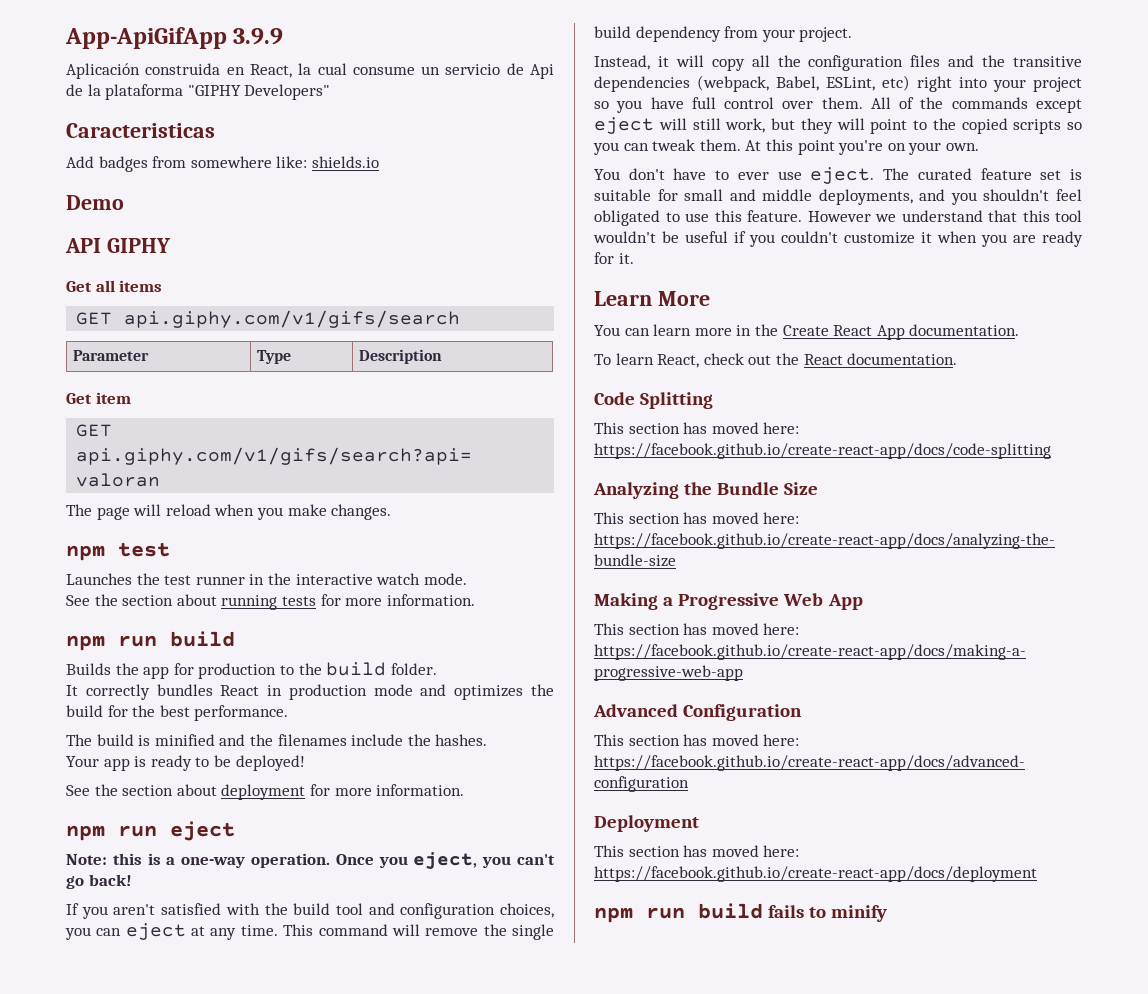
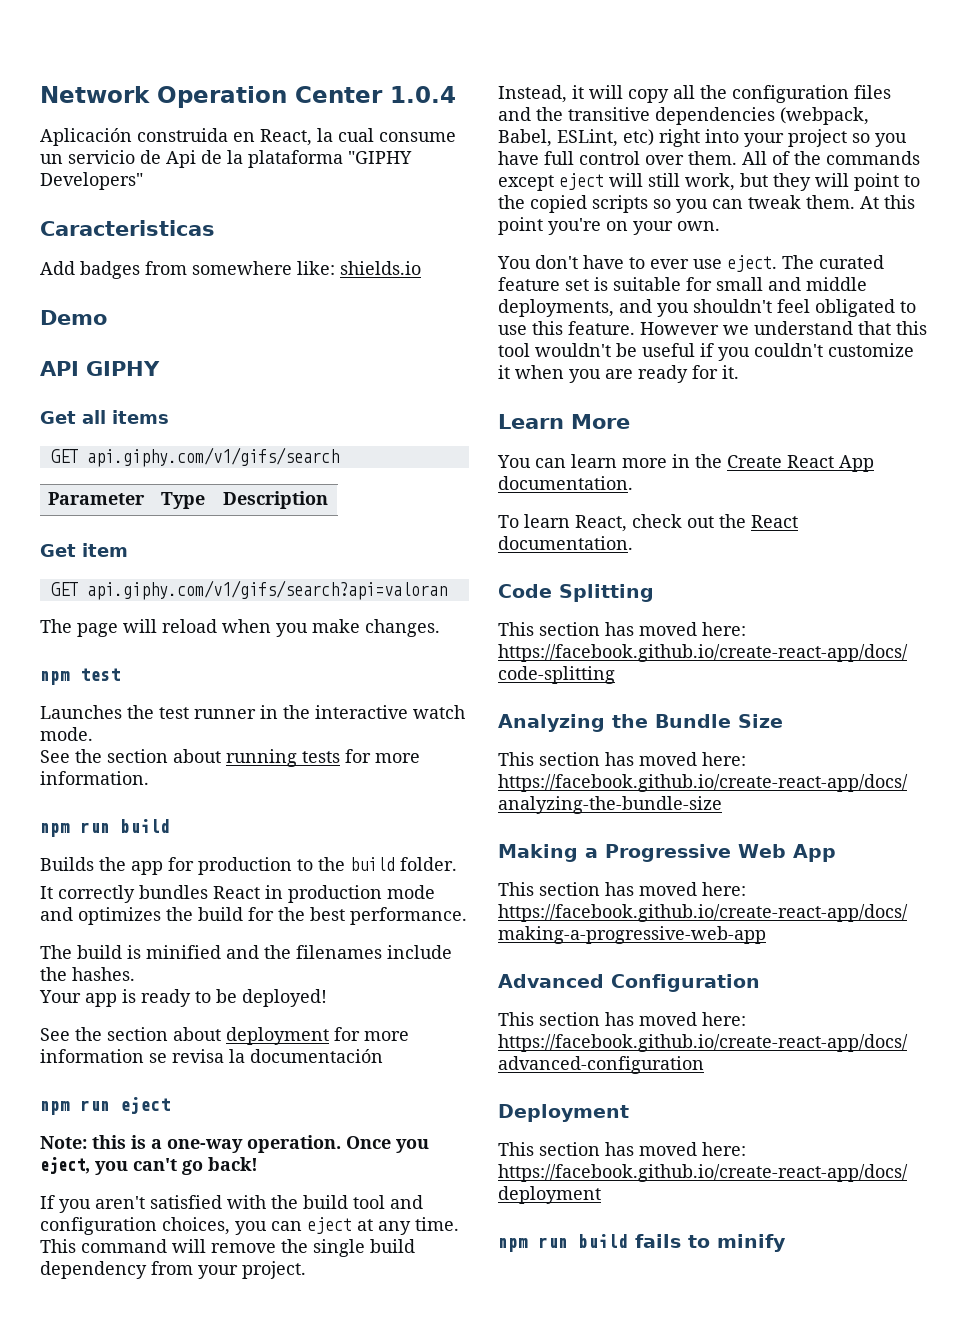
[65,27,284,49] App-ApiGifApp 3.9.9 -> [40,86,456,108] Network Operation Center 1.0.4
[376,784,465,796] information. -> [40,1049,383,1063] information se revisa la documentación

